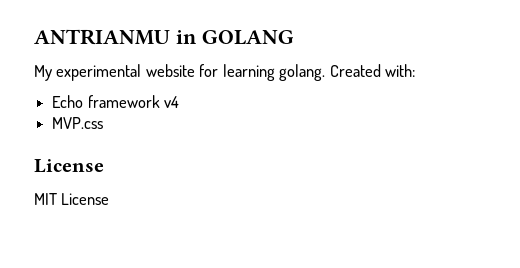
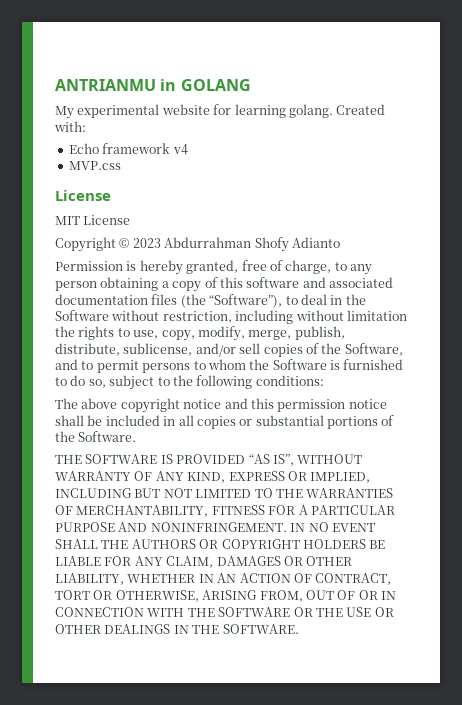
(110, 199) none -> [55,237,340,252] [55,260,372,275] [55,277,393,292] [55,294,366,308] [55,310,407,324] [55,326,345,341] [55,343,403,357] [55,359,404,373] [55,375,324,390] [55,398,387,413] [55,415,395,429] [55,431,137,442] [55,454,363,466] [55,471,371,483] [55,488,394,498] [55,505,395,517] [55,522,375,532] [55,539,386,549] [55,556,353,568] [55,573,392,585] [55,590,396,602] [55,607,394,617] [55,624,299,634] // Copyright © 2023 Abdurrahman Shofy Adianto // Permission is hereby granted, free of charge, to any person obtaining a copy of this software and associated documentation files (the “Software”), to deal in the Software without restriction, including without limitation the rights to use, copy, modify, merge, publish, distribute, sublicense, and/or sell copies of the Software, and to permit persons to whom the Software is furnished to do so, subject to the following conditions: // The above copyright notice and this permission notice shall be included in all copies or substantial portions of the Software. // THE SOFTWARE IS PROVIDED “AS IS”, WITHOUT WARRANTY OF ANY KIND, EXPRESS OR IMPLIED, INCLUDING BUT NOT LIMITED TO THE WARRANTIES OF MERCHANTABILITY, FITNESS FOR A PARTICULAR PURPOSE AND NONINFRINGEMENT. IN NO EVENT SHALL THE AUTHORS OR COPYRIGHT HOLDERS BE LIABLE FOR ANY CLAIM, DAMAGES OR OTHER LIABILITY, WHETHER IN AN ACTION OF CONTRACT, TORT OR OTHERWISE, ARISING FROM, OUT OF OR IN CONNECTION WITH THE SOFTWARE OR THE USE OR OTHER DEALINGS IN THE SOFTWARE.

